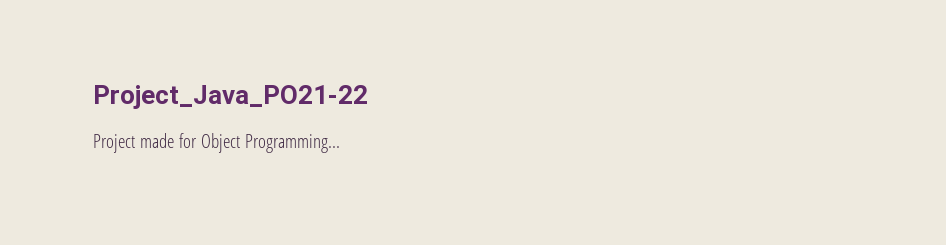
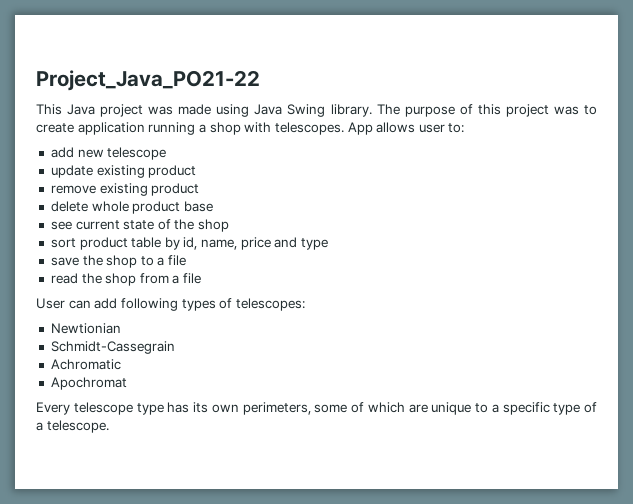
[93,133,340,153] Project made for Object Programming... -> [36,104,597,117] [36,122,465,135] [50,147,167,160] [50,165,197,178] [50,183,200,196] [50,201,213,214] [50,219,230,232] [50,237,329,250] [50,255,187,268] [50,273,202,286] [36,298,305,311] [50,323,121,334] [50,341,175,354] [50,359,121,370] [50,377,127,390] [36,402,597,415] [36,420,109,433] This Java project was made using Java Swing library. The purpose of this project was to create application running a shop with telescopes. App allows user to: // add new telescope // update existing product // remove existing product // delete whole product base // see current state of the shop // sort product table by id, name, price and type // save the shop to a file // read the shop from a file // User can add following types of telescopes: // Newtionian // Schmidt-Cassegrain // Achromatic // Apochromat // Every telescope type has its own perimeters, some of which are unique to a specific type of a telescope.

